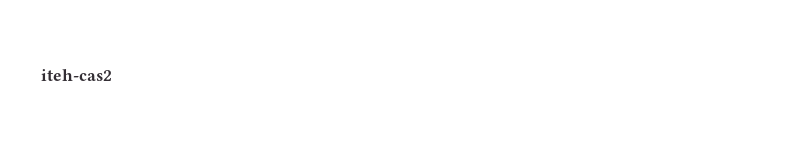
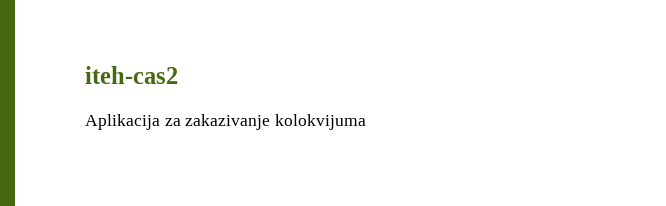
(112, 75) none -> [85,114,367,130] // Aplikacija za zakazivanje kolokvijuma

